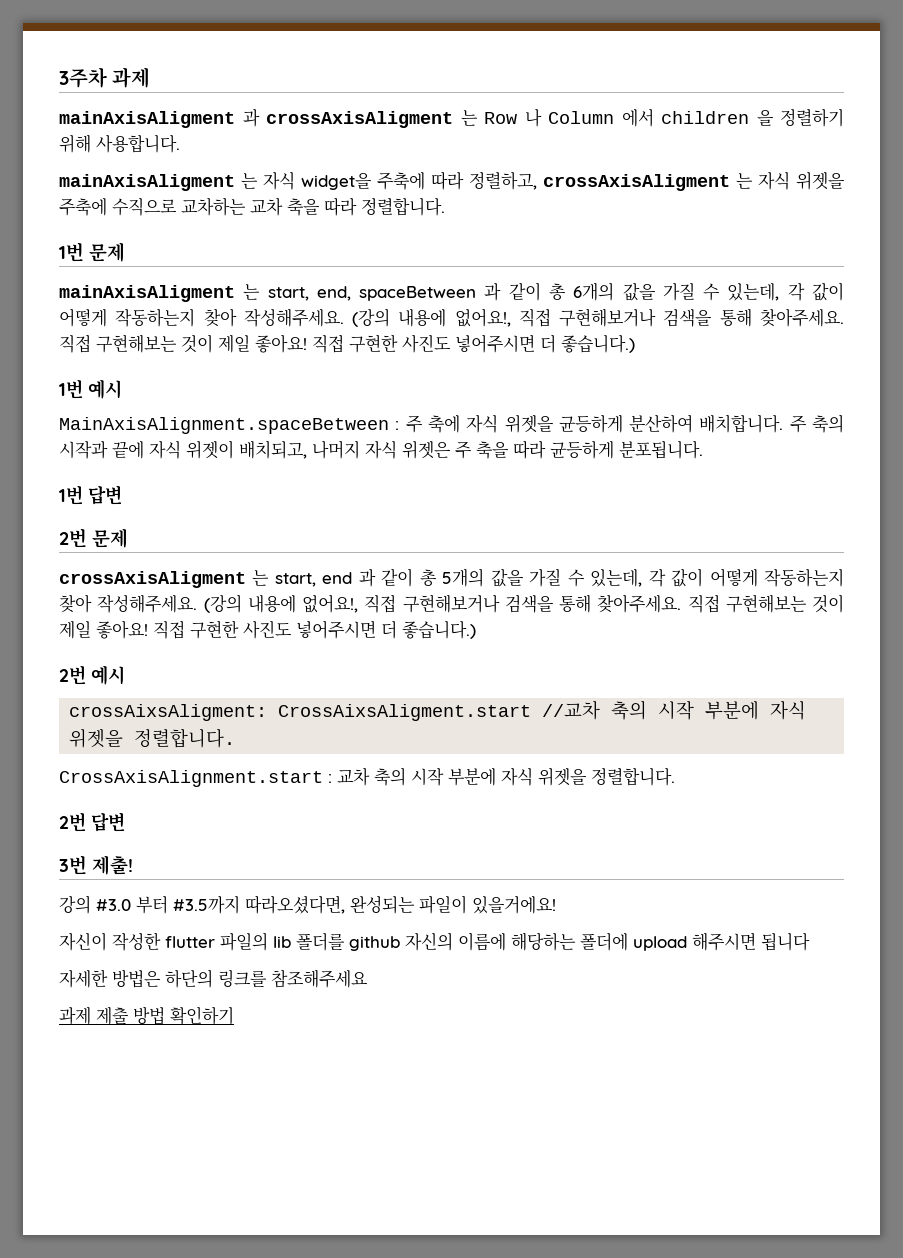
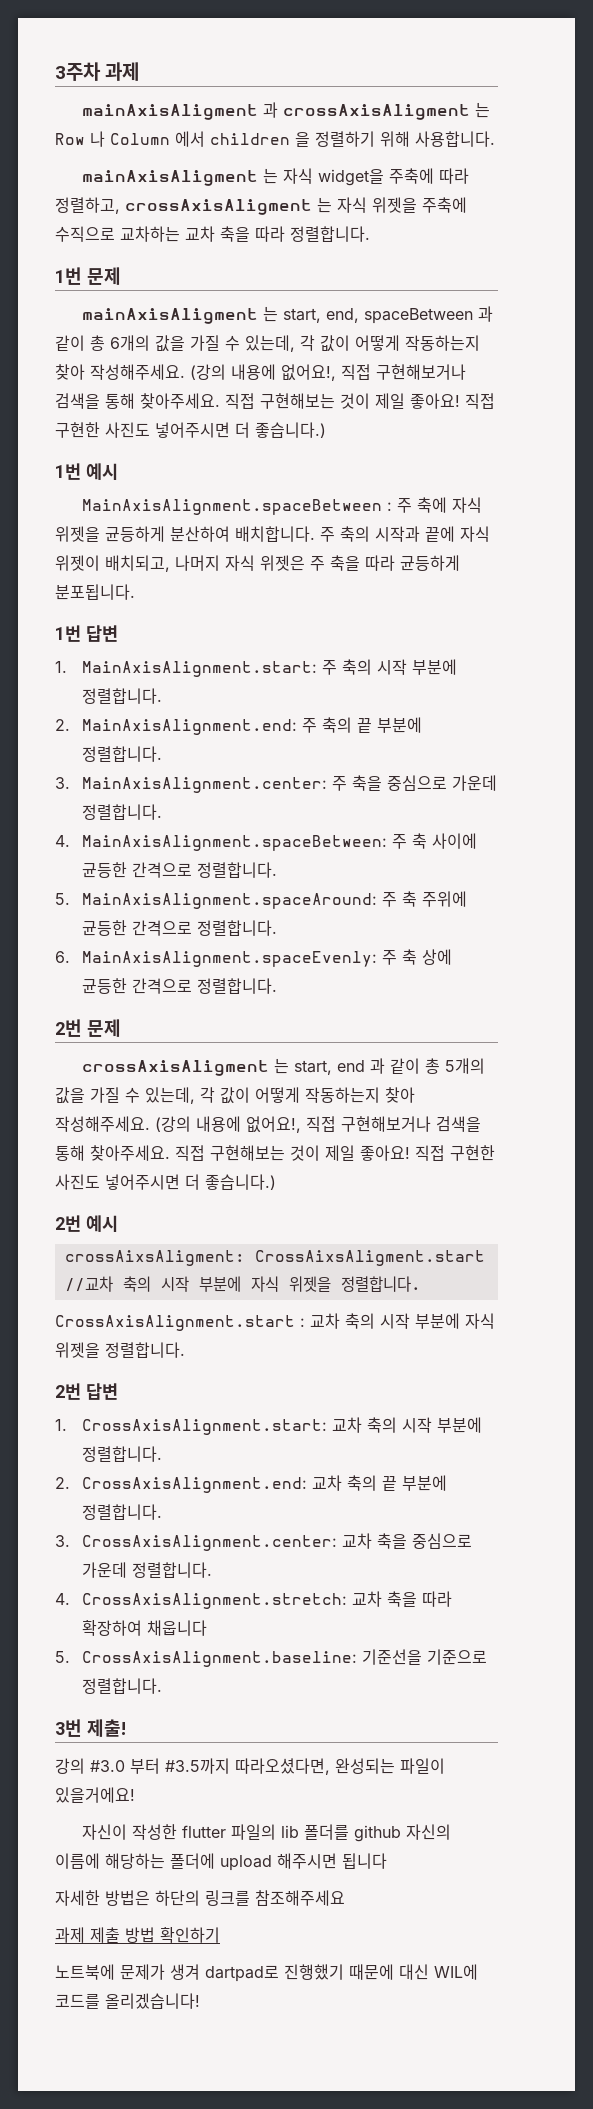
(122, 495) none -> [55,659,458,677] [82,688,163,704] [55,717,423,735] [82,746,163,762] [55,775,498,793] [82,804,163,820] [55,833,478,851] [82,862,278,878] [55,891,468,909] [82,920,278,936] [55,949,453,967] [82,978,278,994] // 1. MainAxisAlignment.start: 주 축의 시작 부분에 정렬합니다. // 2. MainAxisAlignment.end: 주 축의 끝 부분에 정렬합니다. // 3. MainAxisAlignment.center: 주 축을 중심으로 가운데 정렬합니다. // 4. MainAxisAlignment.spaceBetween: 주 축 사이에 균등한 간격으로 정렬합니다. // 5. MainAxisAlignment.spaceAround: 주 축 주위에 균등한 간격으로 정렬합니다. // 6. MainAxisAlignment.spaceEvenly: 주 축 상에 균등한 간격으로 정렬합니다.
(125, 822) none -> [55,1417,483,1435] [82,1446,163,1462] [55,1475,448,1493] [82,1504,163,1520] [55,1533,473,1551] [82,1562,213,1578] [55,1591,453,1609] [82,1620,208,1636] [55,1649,488,1667] [82,1678,163,1694] // 1. CrossAxisAlignment.start: 교차 축의 시작 부분에 정렬합니다. // 2. CrossAxisAlignment.end: 교차 축의 끝 부분에 정렬합니다. // 3. CrossAxisAlignment.center: 교차 축을 중심으로 가운데 정렬합니다. // 4. CrossAxisAlignment.stretch: 교차 축을 따라 확장하여 채웁니다 // 5. CrossAxisAlignment.baseline: 기준선을 기준으로 정렬합니다.
(234, 1015) none -> [55,1964,478,1982] [55,1993,200,2009] // 노트북에 문제가 생겨 dartpad로 진행했기 때문에 대신 WIL에 코드를 올리겠습니다!

